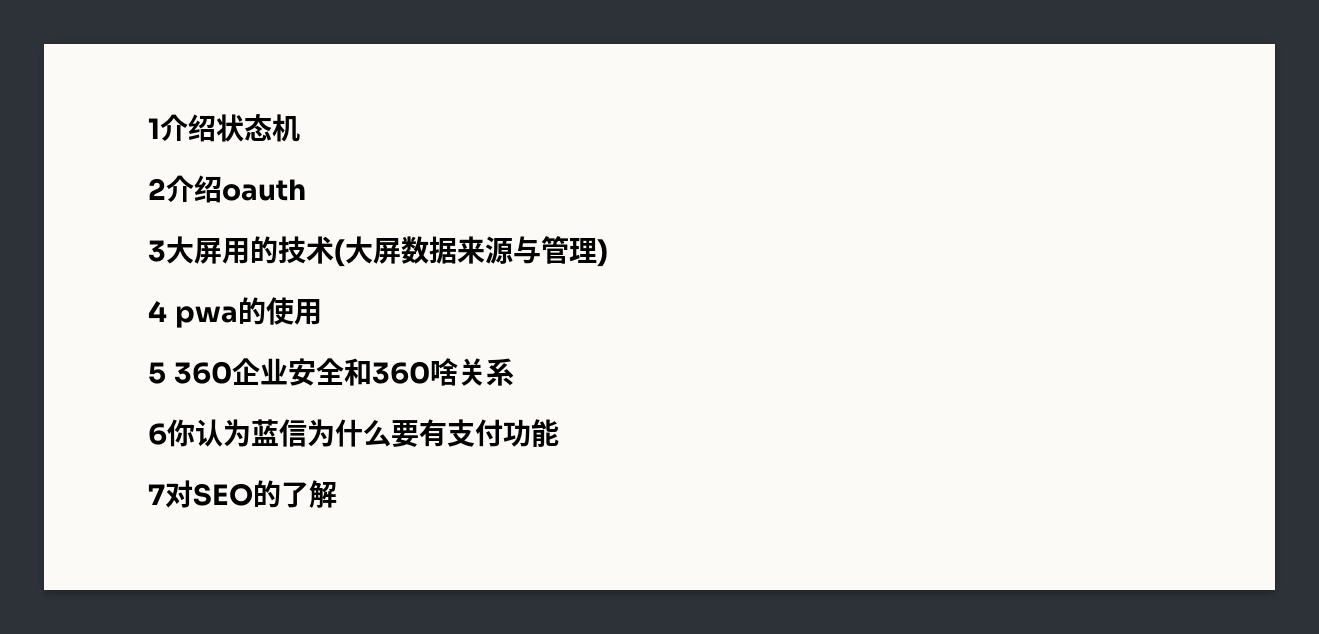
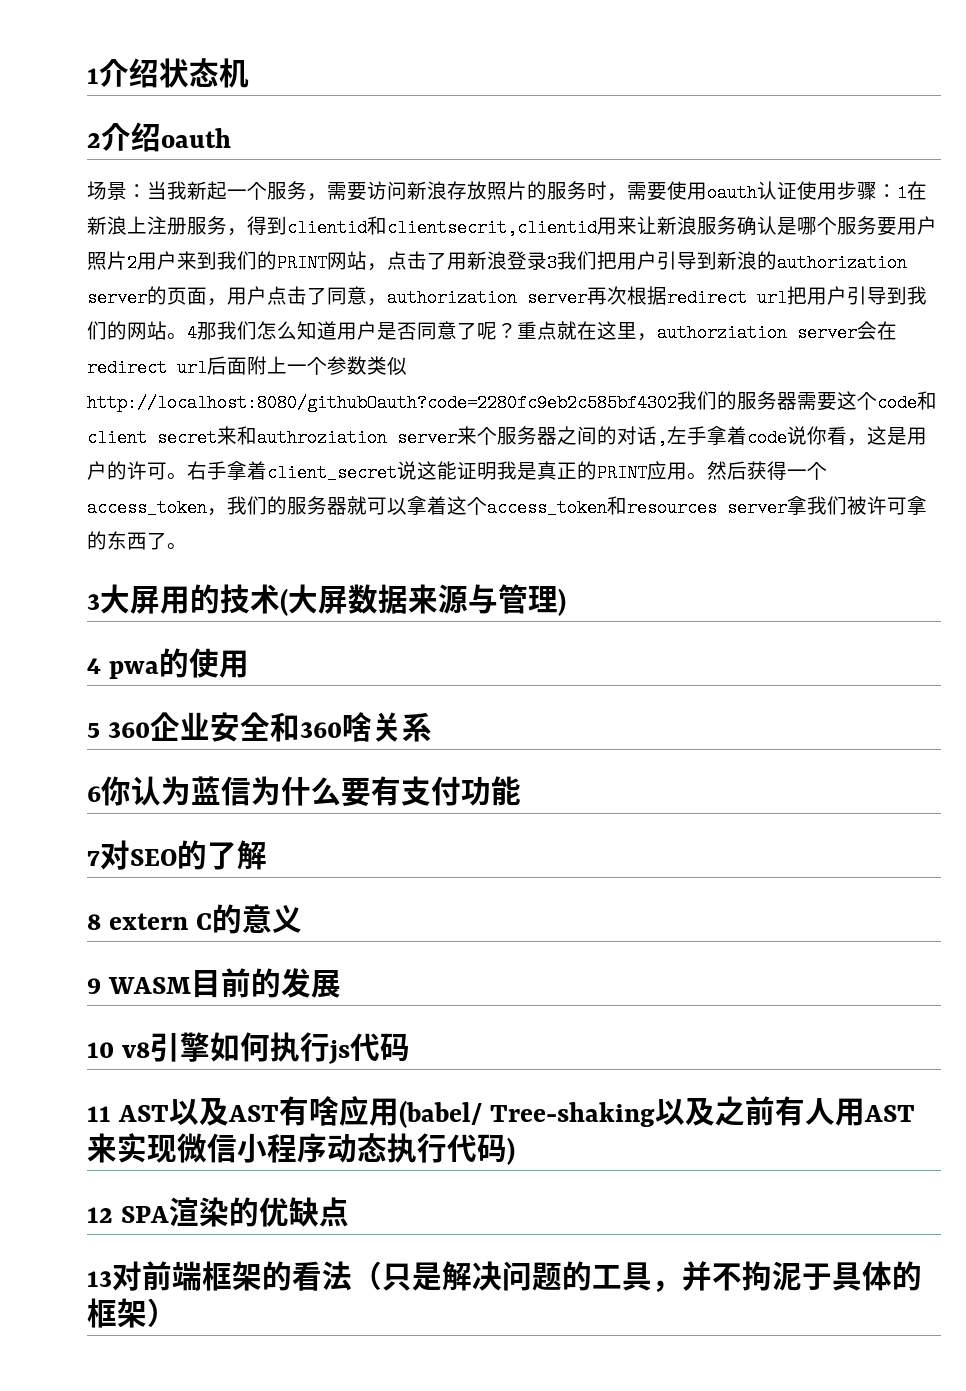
(306, 190) none -> [87,181,927,202] [87,216,937,237] [87,251,907,272] [87,286,927,307] [87,321,897,342] [87,356,407,377] [87,391,937,412] [87,426,927,447] [87,461,827,482] [87,496,927,517] [87,531,187,550] // 场景：当我新起一个服务，需要访问新浪存放照片的服务时，需要使用oauth认证使用步骤：1在新浪上注册服务，得到clientid和clientsecrit,clientid用来让新浪服务确认是哪个服务要用户照片2用户来到我们的PRINT网站，点击了用新浪登录3我们把用户引导到新浪的authorization server的页面，用户点击了同意，authorization server再次根据redirect url把用户引导到我们的网站。4那我们怎么知道用户是否同意了呢？重点就在这里，authorziation server会在redirect url后面附上一个参数类似http://localhost:8080/githubOauth?code=2280fc9eb2c585bf4302我们的服务器需要这个code和client secret来和authroziation server来个服务器之间的对话,左手拿着code说你看，这是用户的许可。右手拿着client_secret说这能证明我是真正的PRINT应用。然后获得一个access_token，我们的服务器就可以拿着这个access_token和resources server拿我们被许可拿的东西了。
(337, 494) none -> [87,904,302,934] [87,968,341,998] [87,1032,410,1064] [87,1096,915,1128] [87,1133,515,1165] [87,1197,349,1227] [87,1261,922,1293] [87,1298,177,1328] // 8 extern C的意义 // 9 WASM目前的发展 // 10 v8引擎如何执行js代码 // 11 AST以及AST有啥应用(babel/ Tree-shaking以及之前有人用AST来实现微信小程序动态执行代码) // 12 SPA渲染的优缺点 // 13对前端框架的看法（只是解决问题的工具，并不拘泥于具体的框架）

